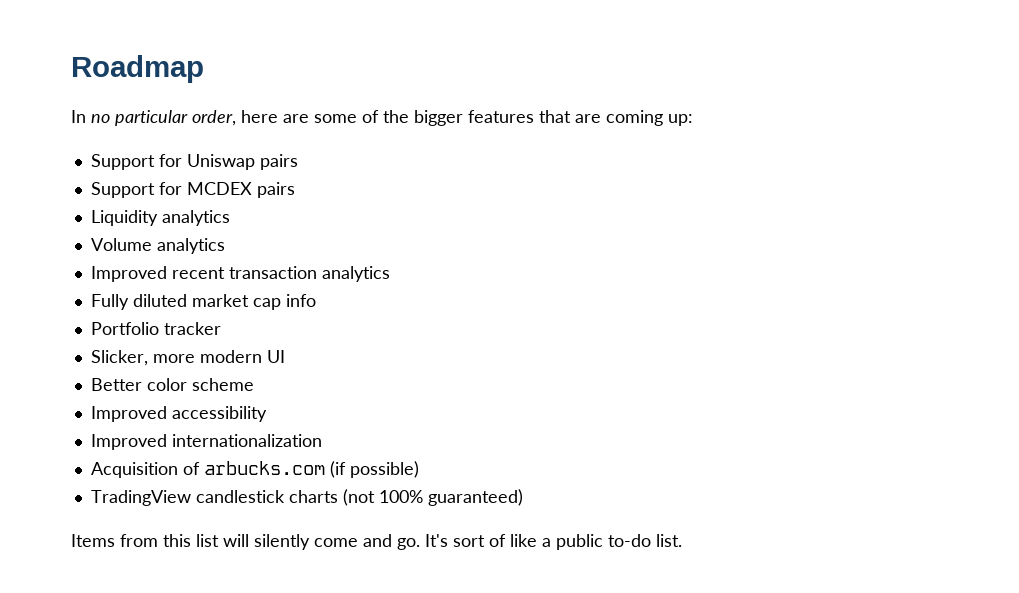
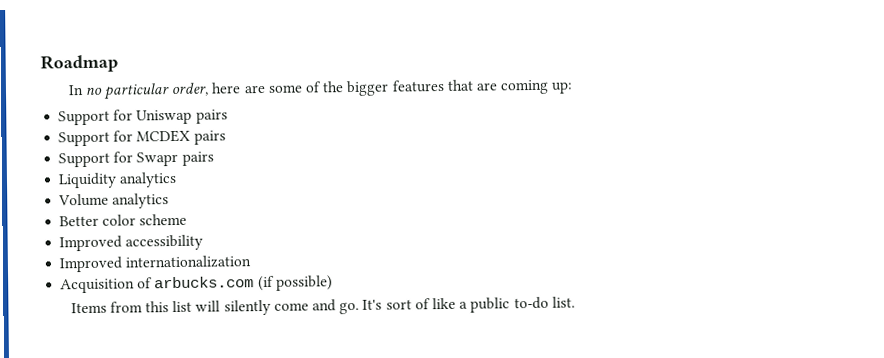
(295, 190) none -> [58,151,214,168] // Support for Swapr pairs
[90,266,390,282] [90,294,316,310] [90,322,221,335] [90,350,285,366] // Improved recent transaction analytics // Fully diluted market cap info // Portfolio tracker // Slicker, more modern UI -> (170, 201) none
[90,489,523,506] // TradingView candlestick charts (not 100% guaranteed) -> (333, 283) none

